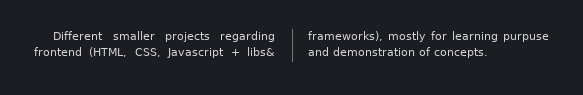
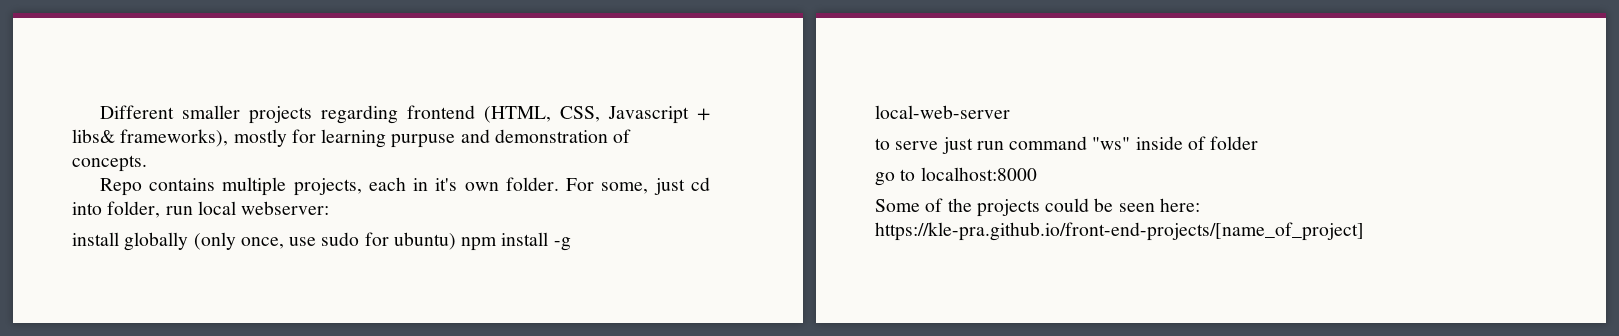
(488, 53) none -> [99,177,711,196] [72,201,330,218] [72,232,571,251] [875,105,1010,119] [875,136,1259,154] [875,167,1037,186] [875,198,1200,217] [875,222,1364,241] // Repo contains multiple projects, each in it's own folder. For some, just cd into folder, run local webserver: // install globally (only once, use sudo for ubuntu) npm install -g local-web-server // to serve just run command "ws" inside of folder // go to localhost:8000 // Some of the projects could be seen here: https://kle-pra.github.io/front-end-projects/[name_of_project]

